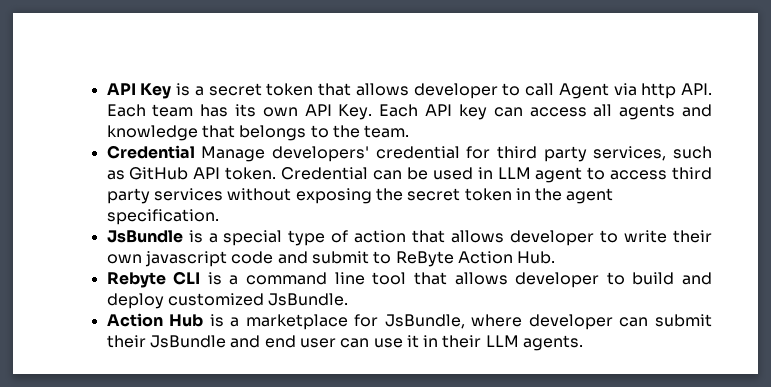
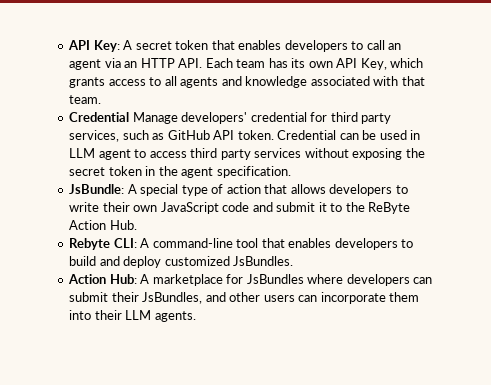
[106,83,677,99] API Key is a secret token that allows developer to call Agent via http -> [68,40,402,52] [69,58,175,70] API Key: A secret token that enables developers to call an agent via an HTTP
[338,104,712,120] [106,125,360,141] Key. Each API key can access all agents and knowledge that belongs to the -> [360,58,424,70] [69,76,425,88] Key, which grants access to all agents and knowledge associated with that
[106,230,218,243] JsBundle is a -> [69,184,137,194] JsBundle: A
[510,230,595,246] developer -> [329,184,393,196] developers
[144,251,227,267] javascript -> [160,202,219,214] JavaScript
[373,251,392,264] to -> [318,202,365,212] it to the
[173,271,600,288] CLI is a command line tool that allows developer -> [113,238,398,250] CLI: A command-line tool that enables developers
[268,293,349,306] [106,313,712,330] [106,335,439,348] JsBundle. // Action Hub is a marketplace for JsBundle, where developer can submit their JsBundle and end user can use it in -> [233,256,294,266] [68,274,433,286] [69,292,420,304] [69,310,92,320] JsBundles. // Action Hub: A marketplace for JsBundles where developers can submit their JsBundles, and other users can incorporate them into

